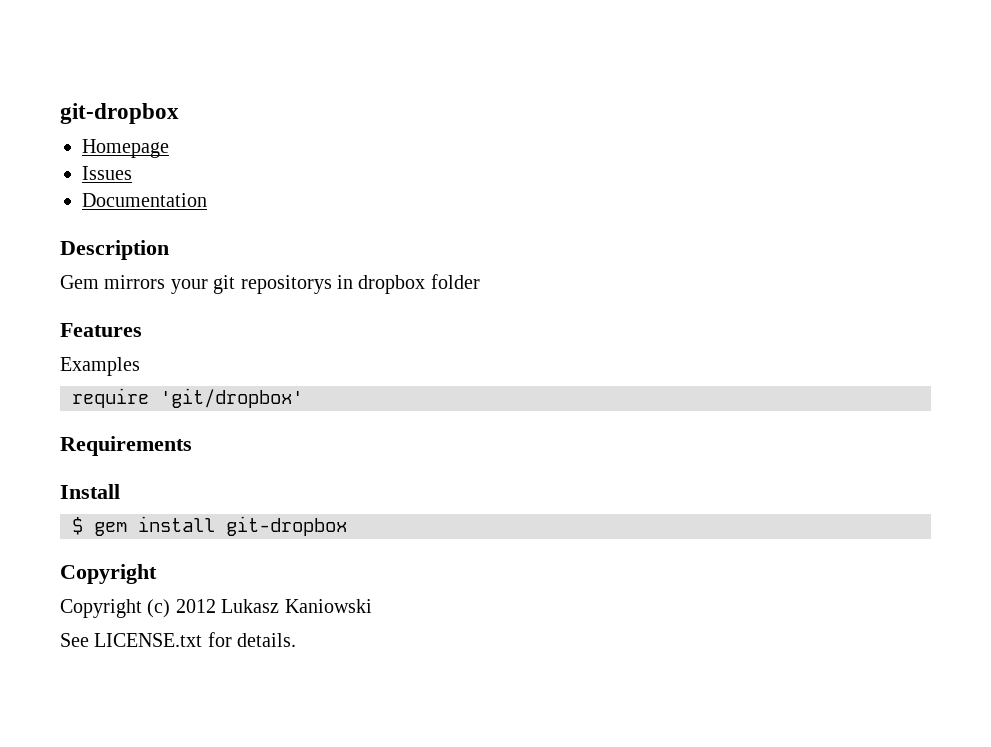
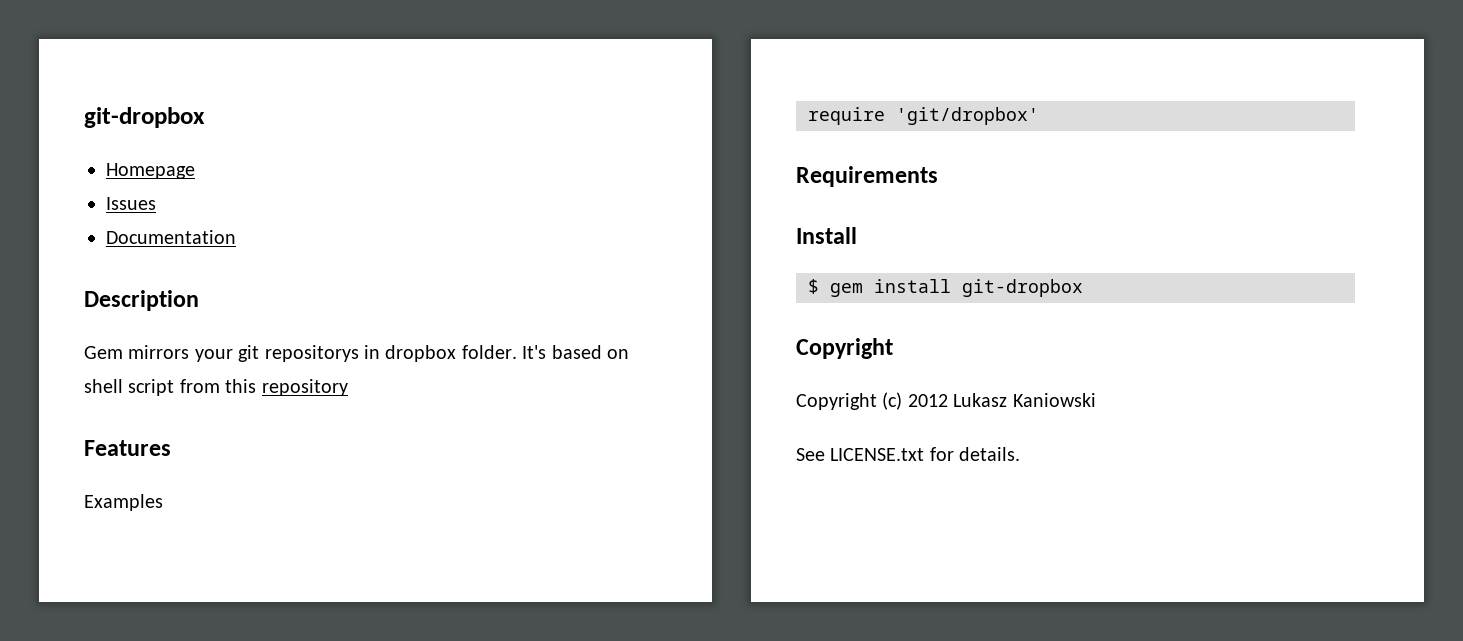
[430,274,480,289] folder -> [461,345,629,359] [84,379,348,396] folder. It's based on shell script from this repository

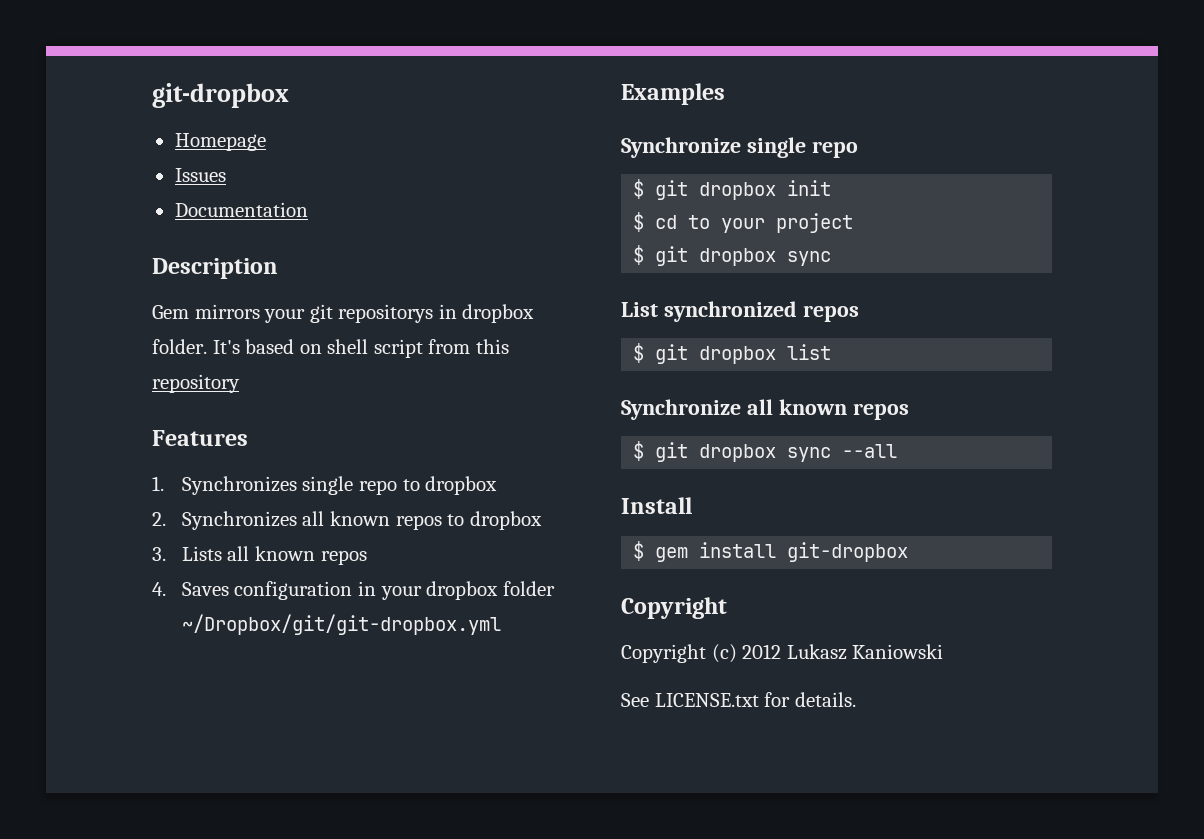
[84,494,163,511] [808,107,1039,125] [796,166,938,187] Examples // require 'git/dropbox' // Requirements -> [152,476,498,495] [152,511,542,530] [152,546,367,565] [152,581,555,600] [181,614,501,635] [621,83,725,105] [621,137,858,158] [633,179,832,200] [633,212,854,233] [633,245,832,266] [621,301,859,322] [633,343,832,364] [621,399,909,420] [633,441,898,462] 1. Synchronizes single repo to dropbox // 2. Synchronizes all known repos to dropbox // 3. Lists all known repos // 4. Saves configuration in your dropbox folder ~/Dropbox/git/git-dropbox.yml // Examples // Synchronize single repo // $ git dropbox init // $ cd to your project // $ git dropbox sync // List synchronized repos // $ git dropbox list // Synchronize all known repos // $ git dropbox sync --all

